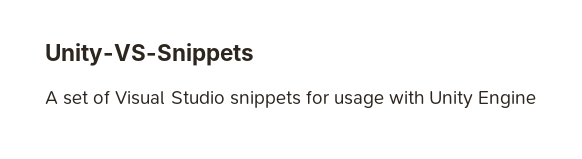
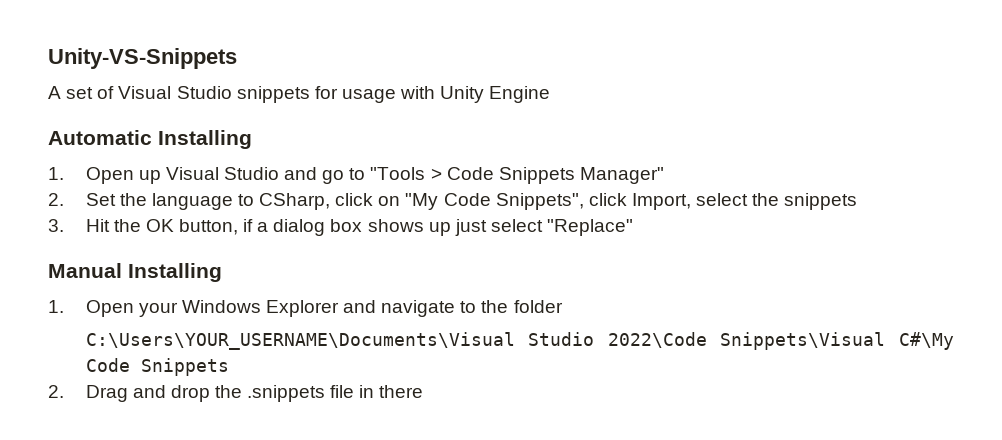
(537, 99) none -> [48,130,252,149] [48,167,664,184] [48,193,858,210] [48,219,634,236] [48,263,222,282] [48,300,563,317] [85,332,955,350] [85,358,229,376] [48,385,424,402] // Automatic Installing // 1. Open up Visual Studio and go to "Tools > Code Snippets Manager" // 2. Set the language to CSharp, click on "My Code Snippets", click Import, select the snippets // 3. Hit the OK button, if a dialog box shows up just select "Replace" // Manual Installing // 1. Open your Windows Explorer and navigate to the folder // C:\Users\YOUR_USERNAME\Documents\Visual Studio 2022\Code Snippets\Visual C#\My Code Snippets // 2. Drag and drop the .snippets file in there

